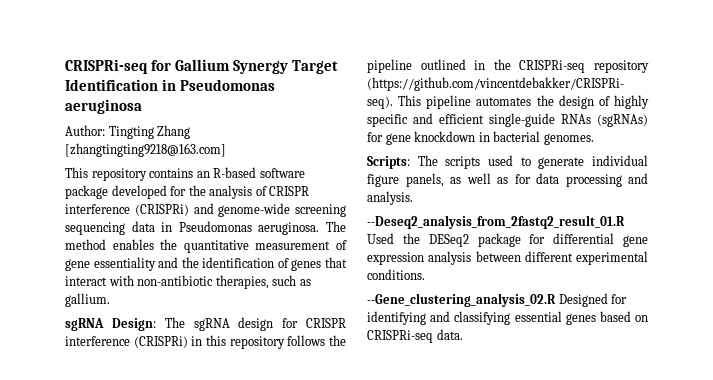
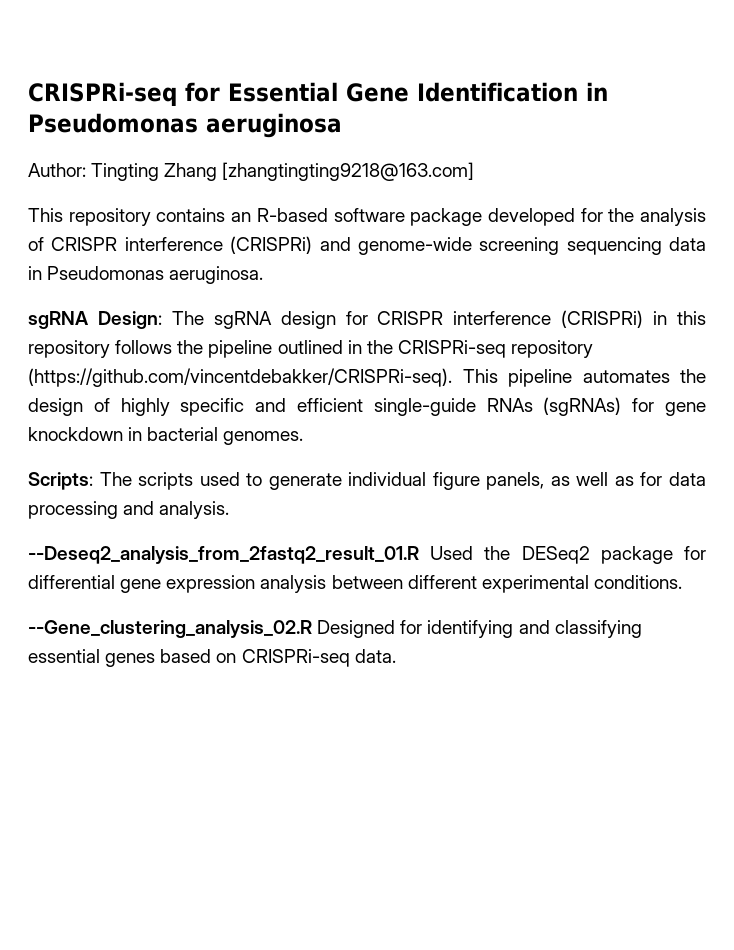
[175,59,339,74] Gallium Synergy Target -> [228,82,409,102] Essential Gene
[326,221,346,232] [65,239,347,253] [65,257,347,271] [65,275,311,289] [65,293,110,307] The method enables the quantitative measurement of gene essentiality and the identification of genes that interact with non-antibiotic therapies, such as gallium. -> (264, 275) none

